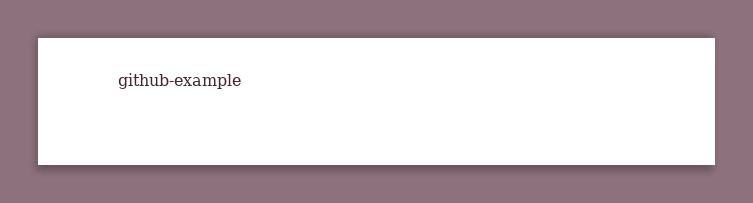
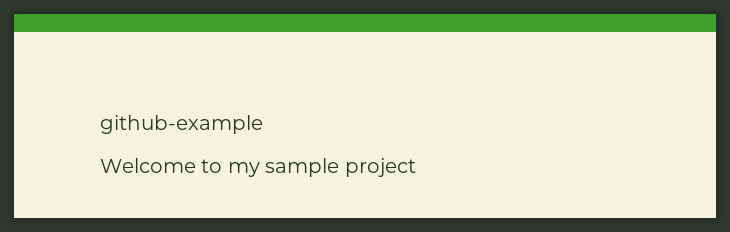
(241, 81) none -> [100,158,416,177] // Welcome to my sample project

